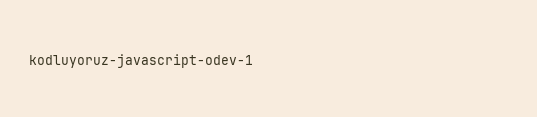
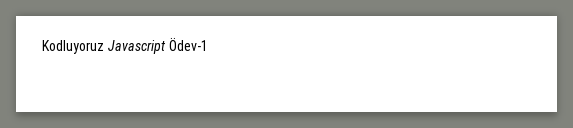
[29,54,253,68] kodluyoruz-javascript-odev-1 -> [42,37,208,54] Kodluyoruz Javascript Ödev-1

